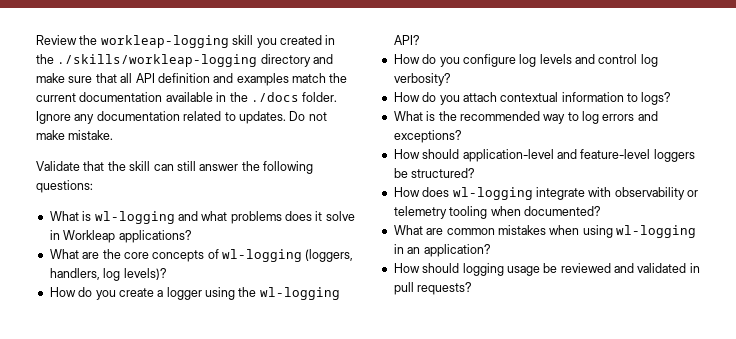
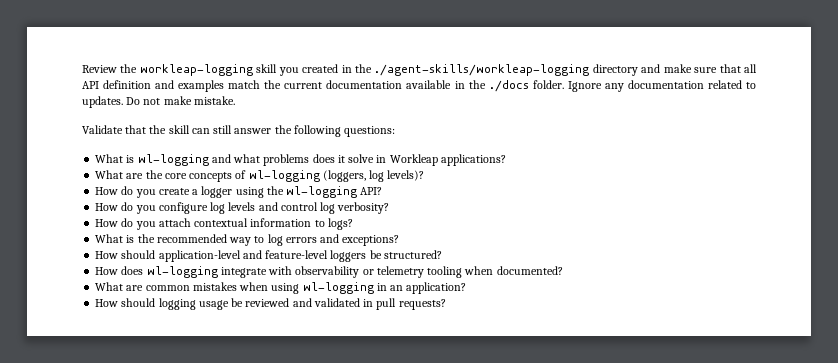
[57,54,258,67] ./skills/workleap-logging -> [374,64,590,76] ./agent-skills/workleap-logging
[49,268,100,280] handlers, -> (366, 176) none

